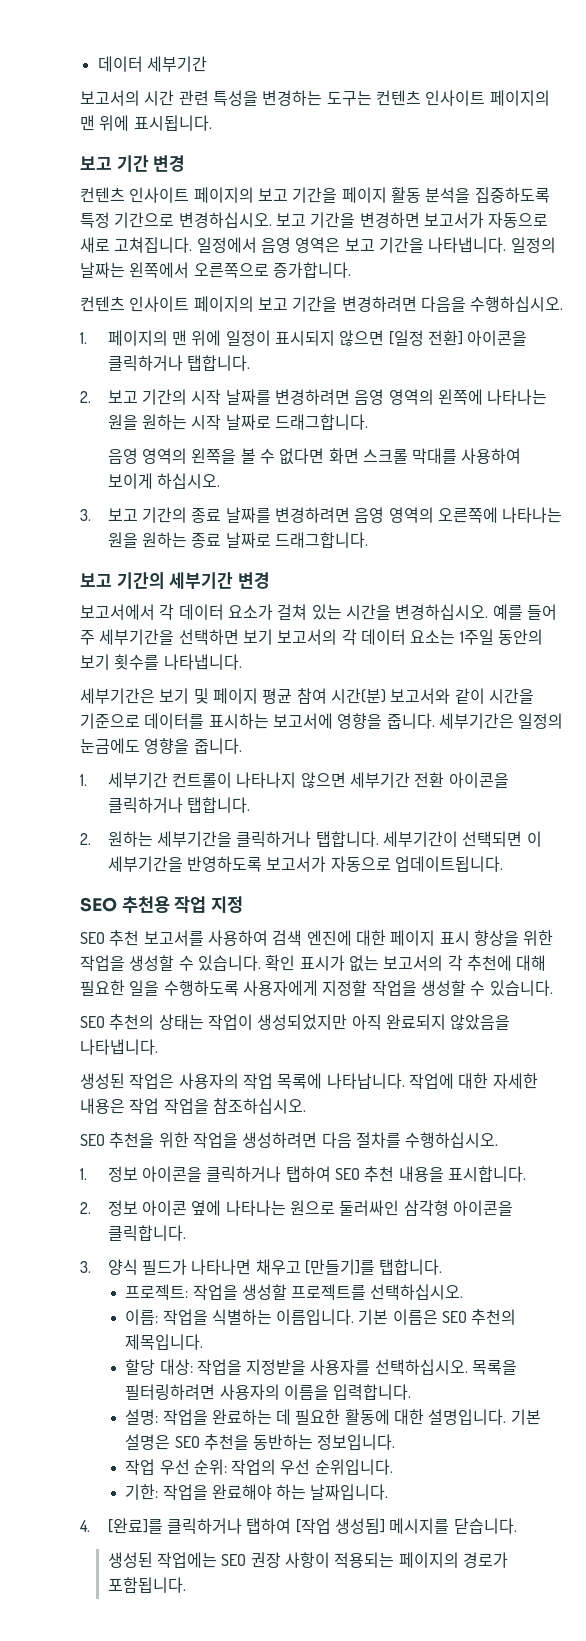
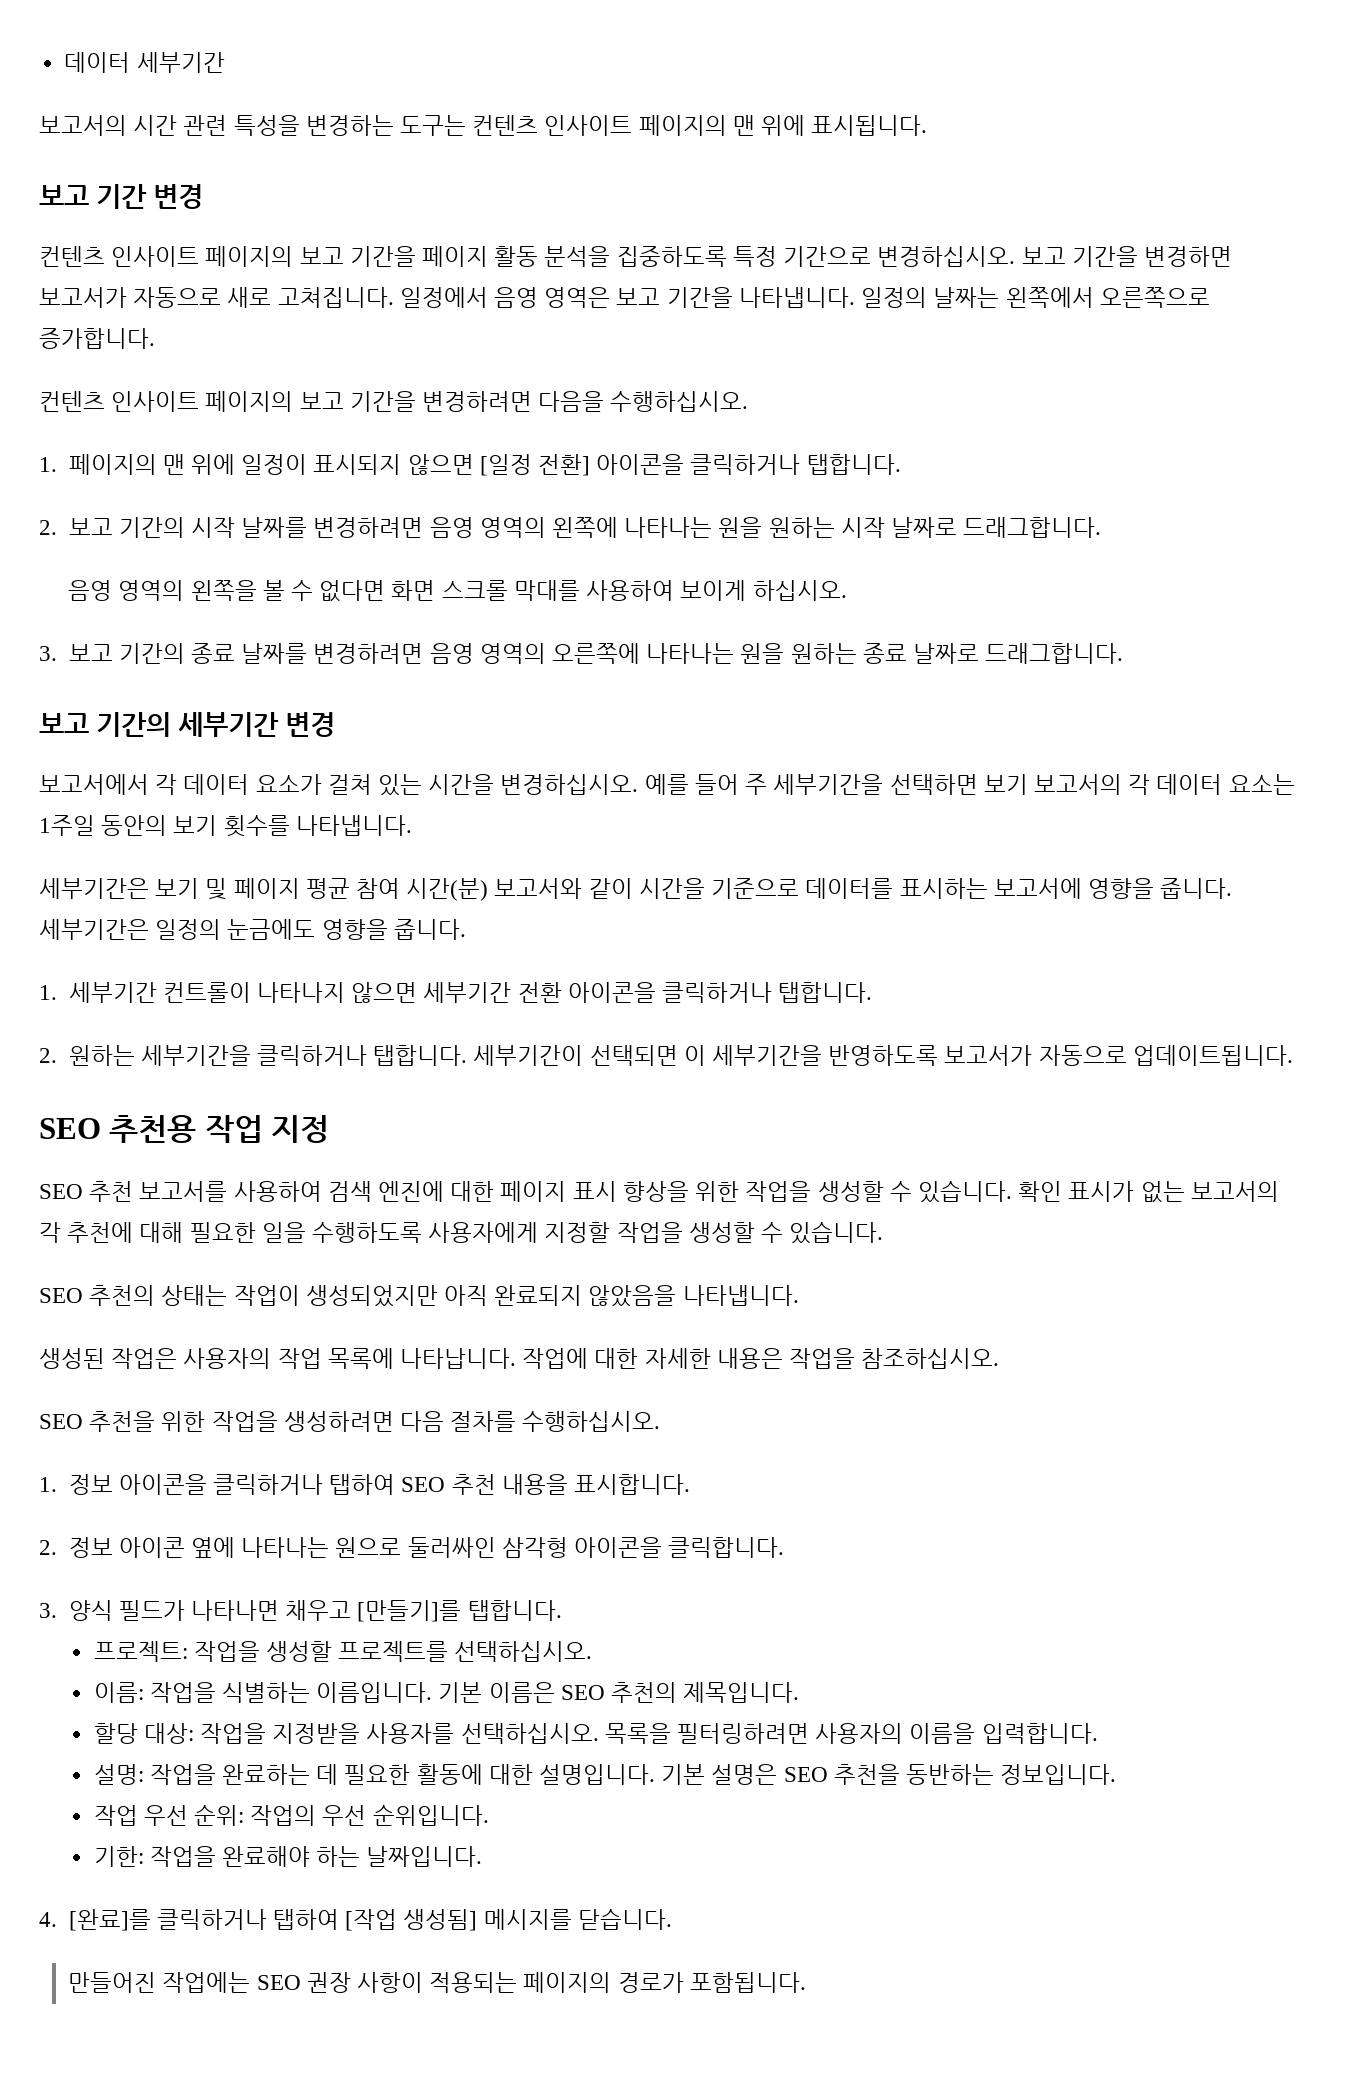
[129,1098,160,1114] 작업 -> (783, 1358) none
[107,1552,153,1568] 생성된 -> [68,1972,157,1993] 만들어진

